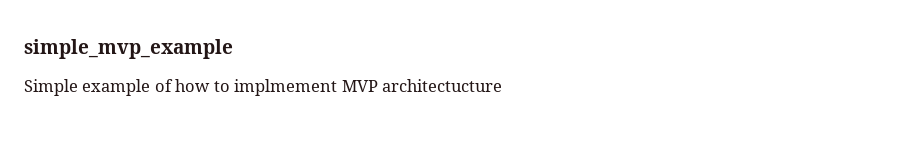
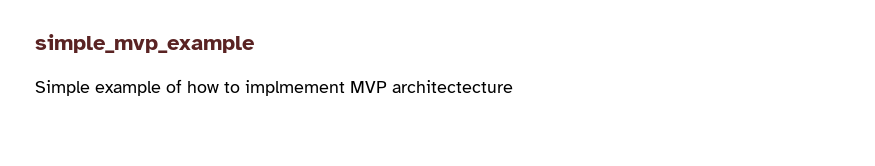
[382,79,503,92] architectucture -> [392,80,513,93] architectecture

